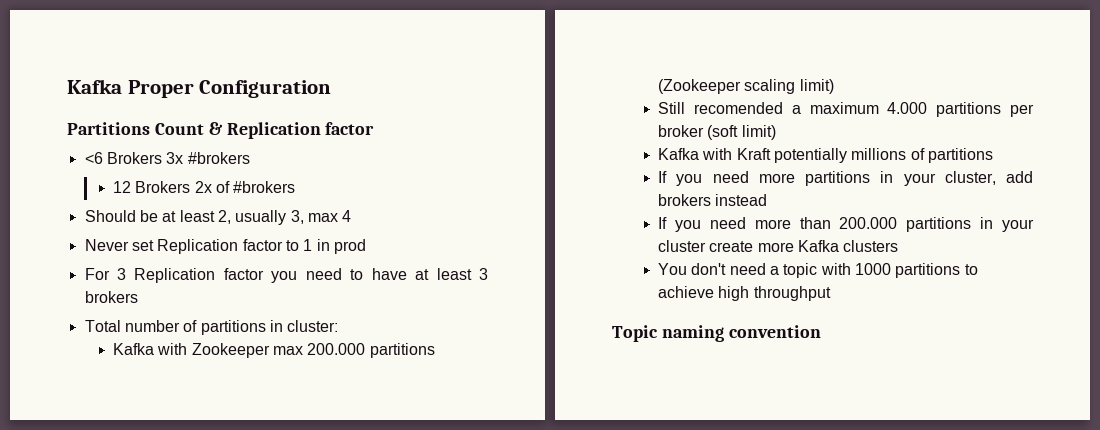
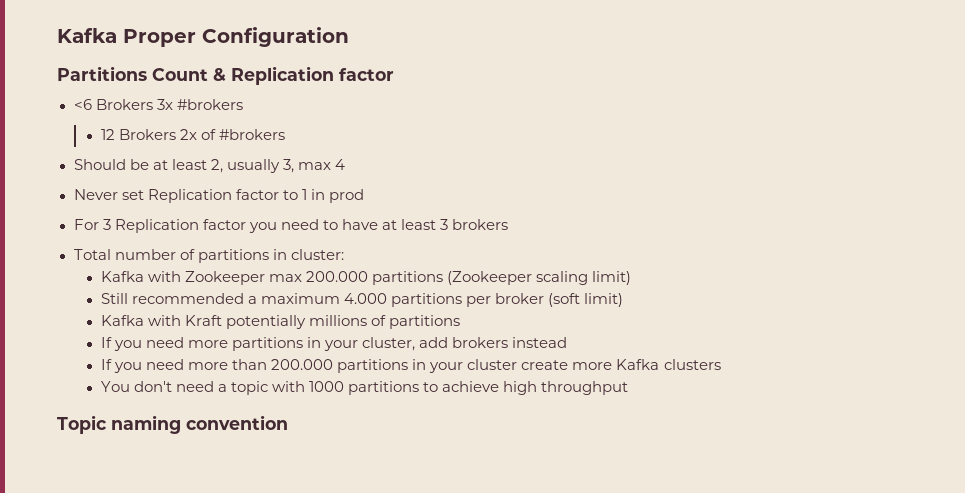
[693,102,783,114] recomended -> [131,293,244,304] recommended

